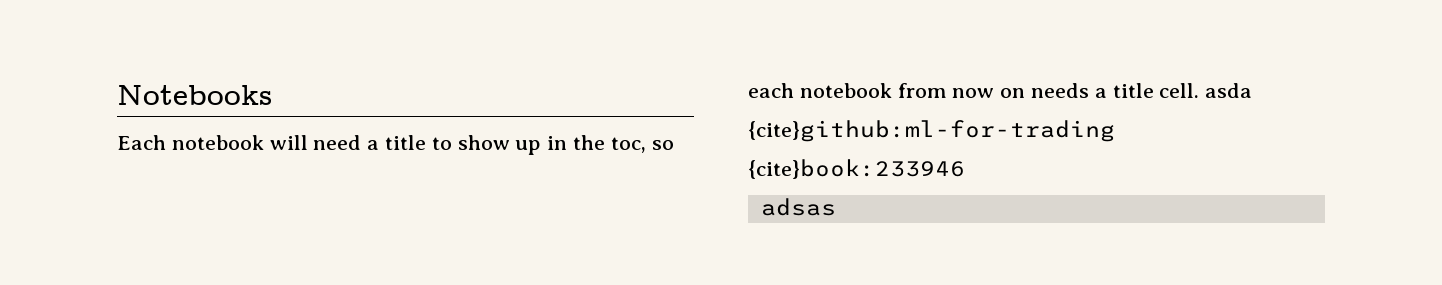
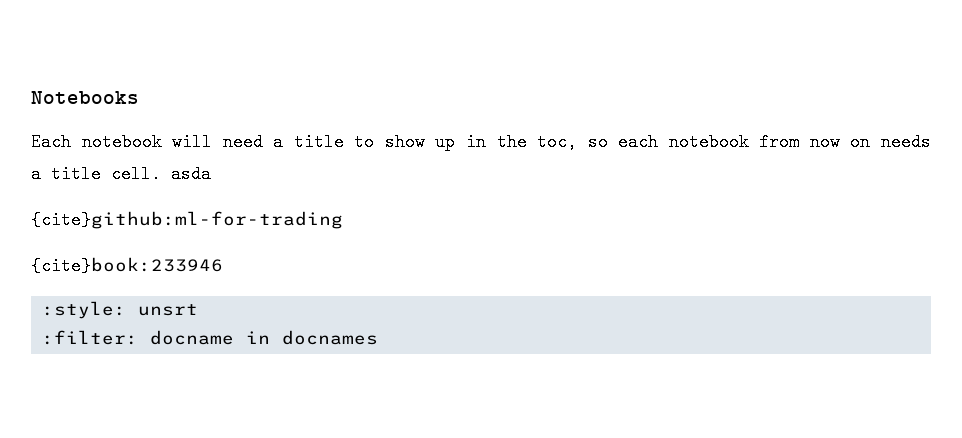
[760,198,836,216] adsas -> [42,301,199,319] [42,330,379,345] :style: unsrt // :filter: docname in docnames

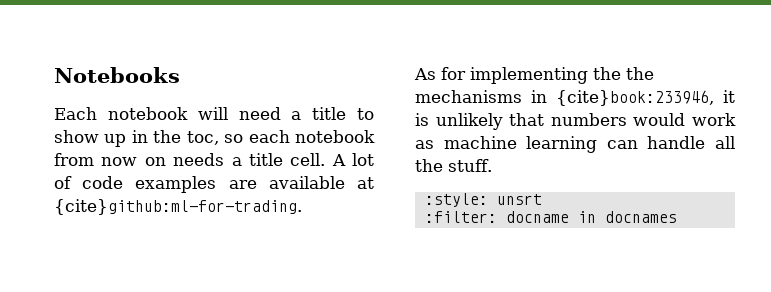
[171,165,211,183] [31,211,343,229] [31,257,223,275] asda // {cite}github:ml-for-trading // {cite}book:233946 -> [331,153,374,166] [54,176,374,193] [54,199,302,215] [414,67,654,84] [415,90,735,106] [415,113,736,130] [415,136,735,153] [415,159,492,172] A lot of code examples are available at {cite}github:ml-for-trading. // As for implementing the the mechanisms in {cite}book:233946, it is unlikely that numbers would work as machine learning can handle all the stuff.

